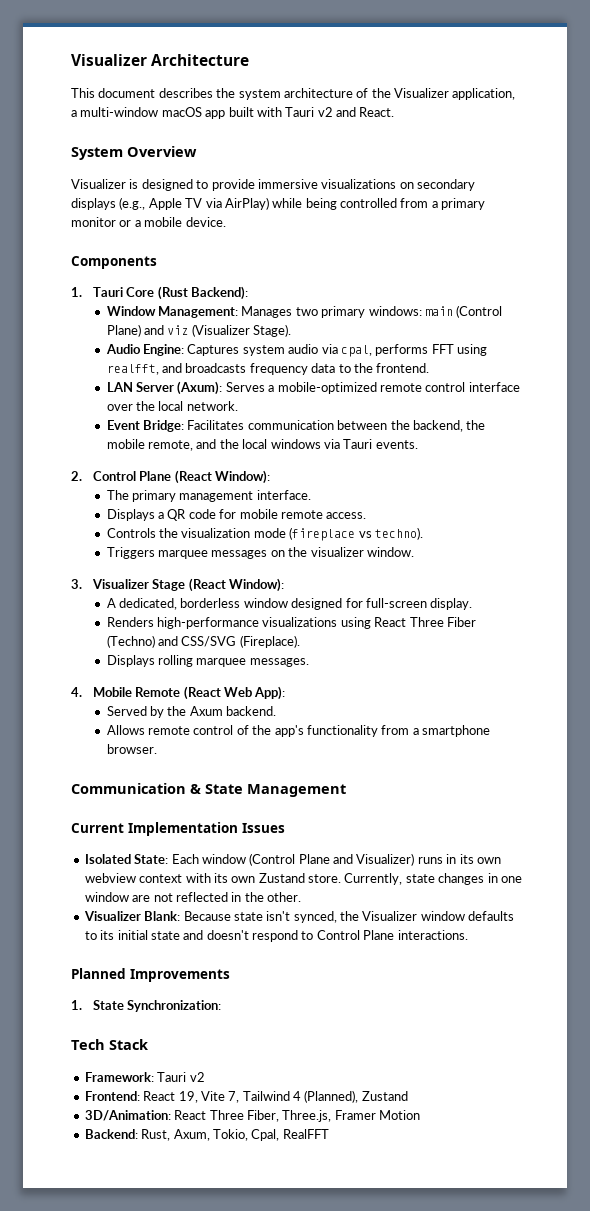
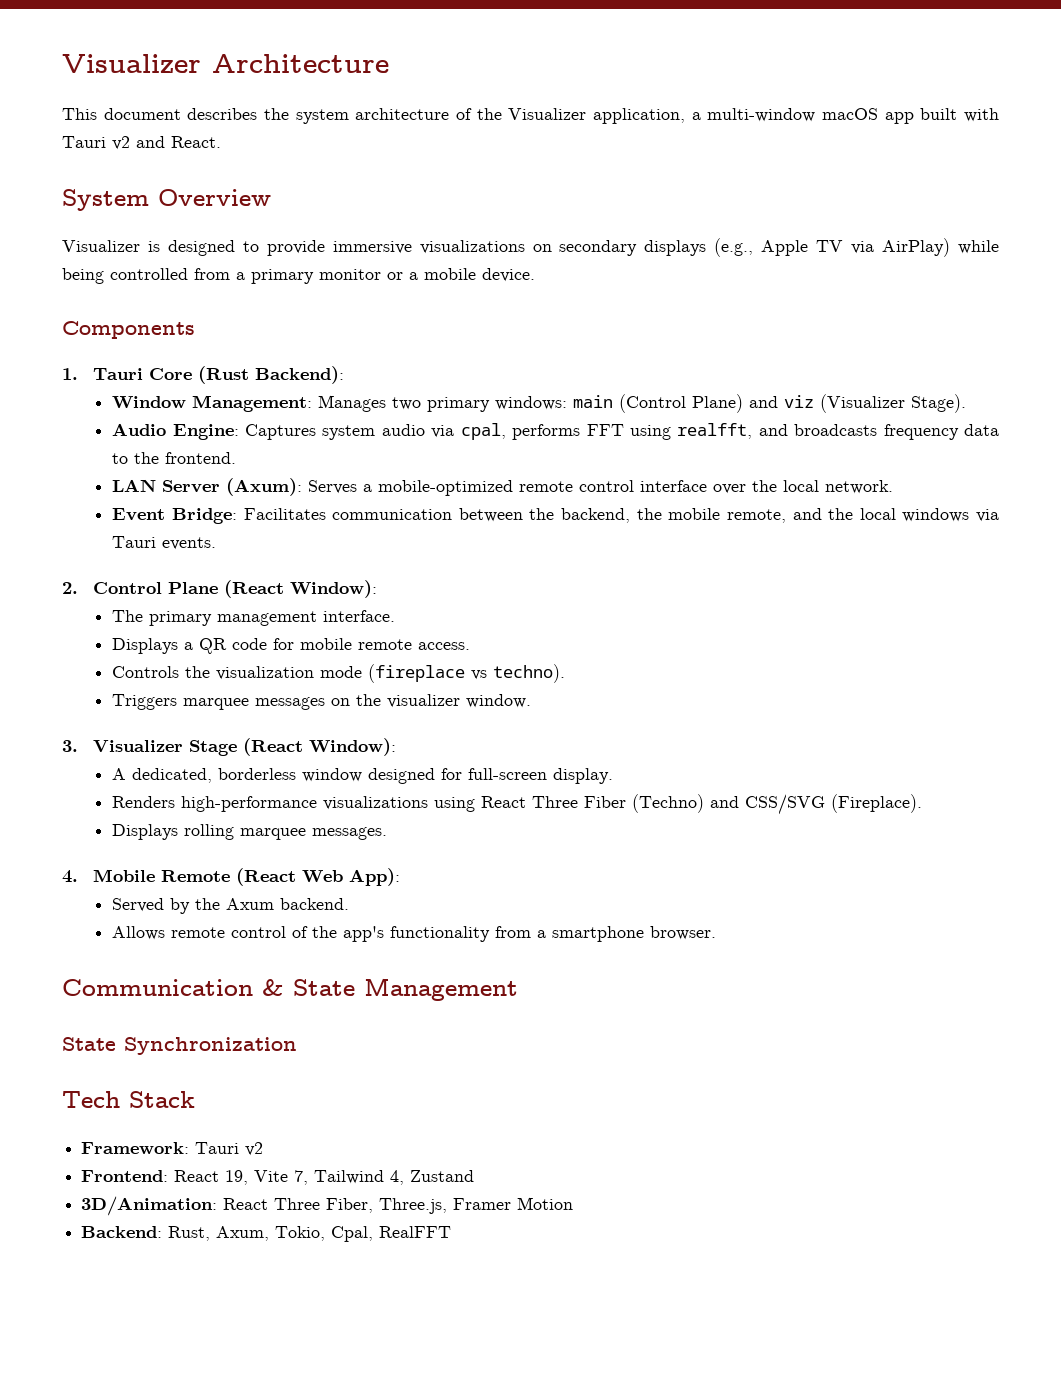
[71,822,285,836] [84,853,501,866] [84,873,522,885] [84,892,301,902] [83,911,515,923] [84,930,468,942] [71,968,230,982] [71,1000,222,1012] Current Implementation Issues // Isolated State: Each window (Control Plane and Visualizer) runs in its own webview context with its own Zustand store. Currently, state changes in one window are not reflected in the other. // Visualizer Blank: Because state isn't synced, the Visualizer window defaults to its initial state and doesn't respond to Control Plane interactions. // Planned Improvements // 1. State Synchronization: -> [62,1037,297,1055] State Synchronization
[293,1090,359,1103] 4 (Planned), -> [390,1170,405,1185] 4,

